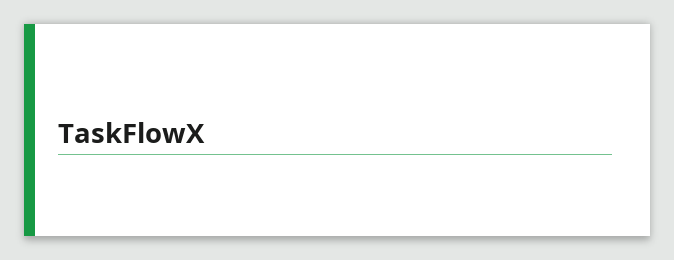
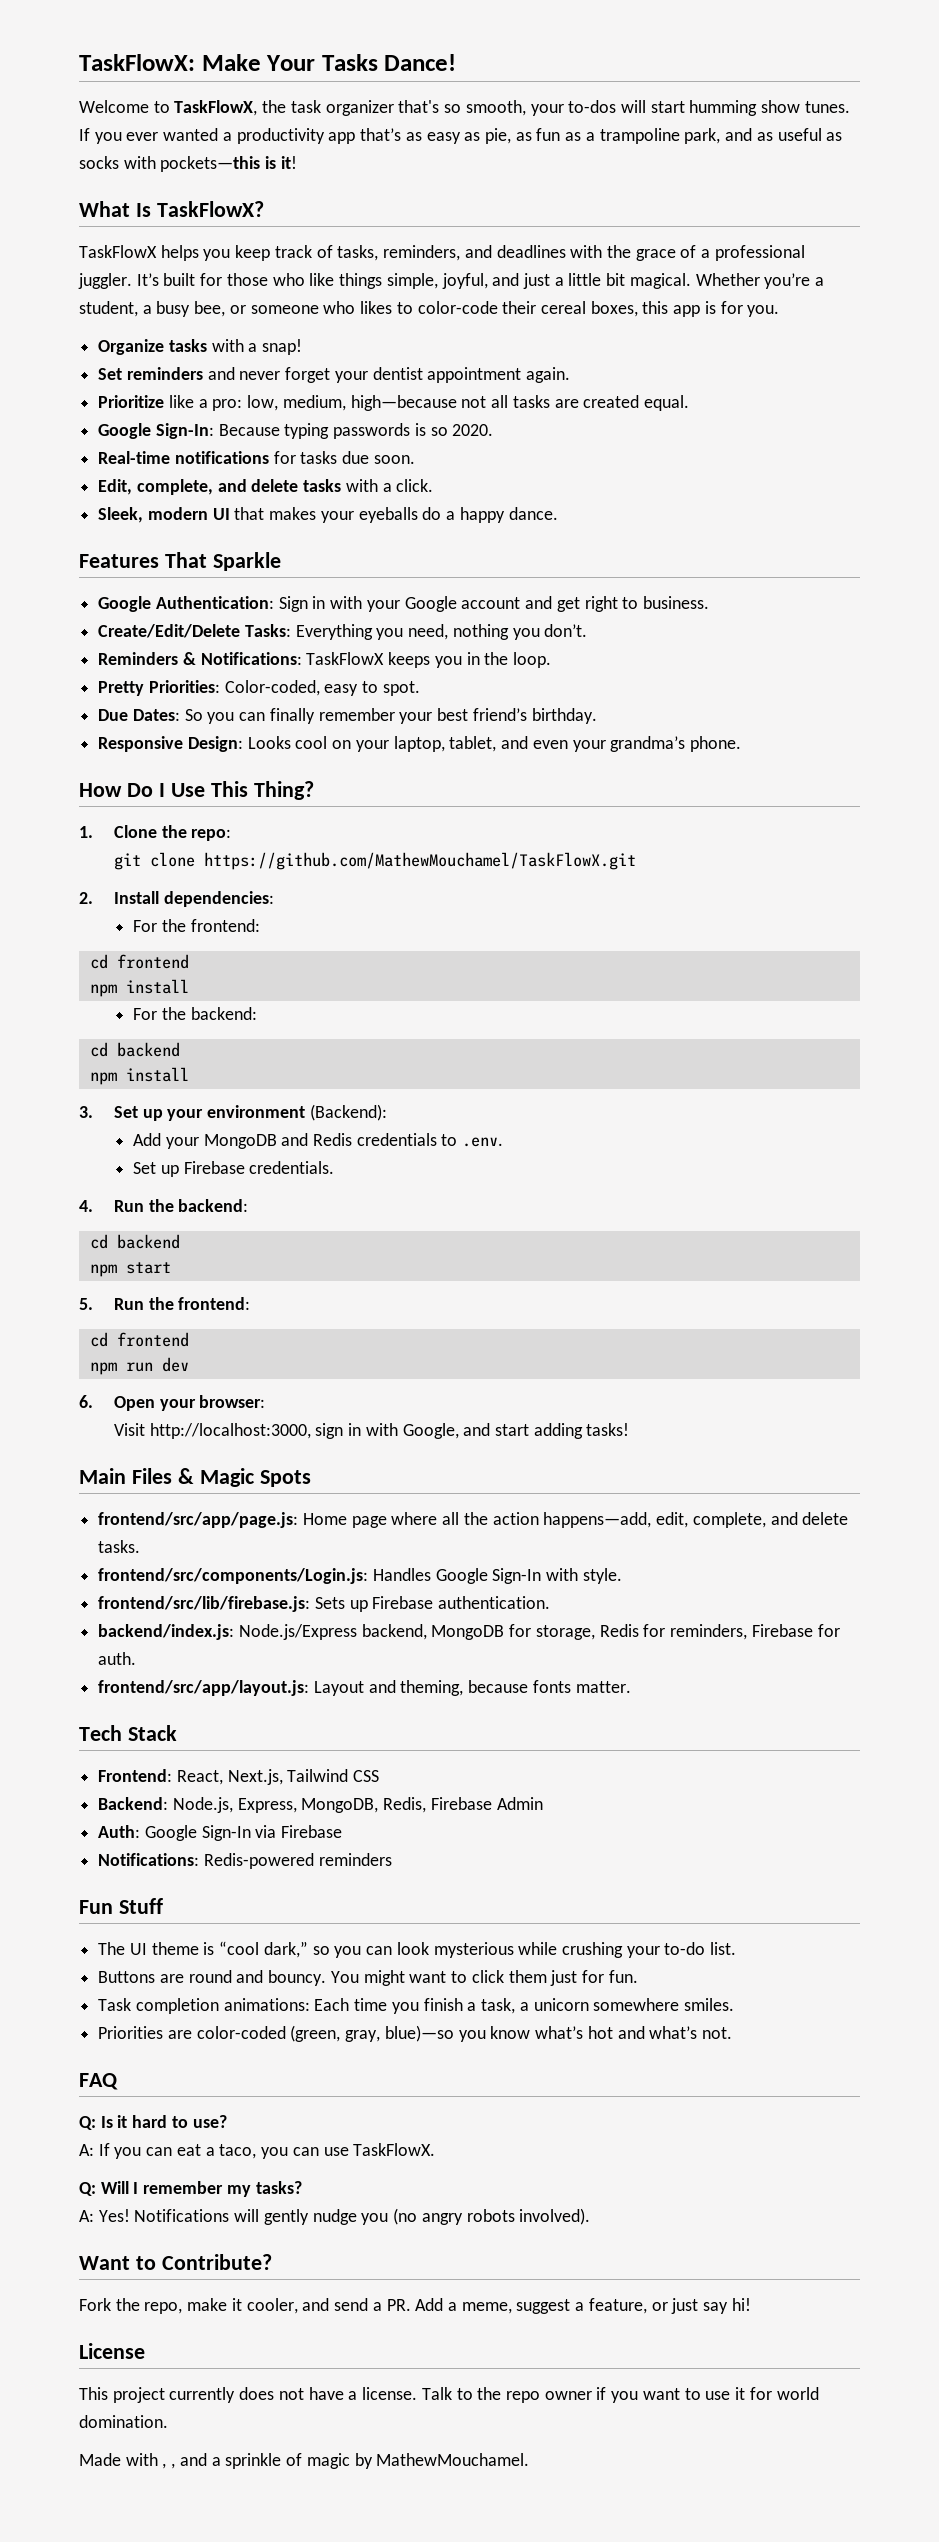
[58,122,205,143] TaskFlowX -> [79,54,457,71] [79,100,850,116] [79,128,843,144] [79,156,297,172] [79,201,264,217] [79,245,805,261] [78,273,825,289] [79,301,780,317] [98,339,303,355] [98,367,571,383] [98,395,689,411] [98,423,494,439] [98,451,415,464] [98,479,434,495] [98,507,558,523] [79,552,281,571] [98,596,709,612] [98,624,588,640] [98,652,552,668] [98,680,420,696] [98,708,597,724] [98,736,741,752] [79,781,314,800] [79,825,232,841] [113,852,636,870] [79,891,274,907] [133,919,260,932] [89,954,189,969] [89,979,189,997] [133,1007,257,1020] [89,1042,180,1057] [89,1067,189,1085] [79,1104,387,1121] [133,1133,504,1149] [133,1161,335,1177] [79,1199,249,1212] [89,1234,180,1249] [89,1262,171,1277] [79,1297,251,1310] [89,1332,189,1347] [89,1357,189,1375] [79,1395,266,1411] [113,1423,630,1439] [79,1468,311,1487] [98,1512,849,1528] [98,1540,141,1553] [98,1568,622,1584] [98,1596,551,1612] [98,1624,840,1640] [98,1652,137,1665] [98,1680,631,1696] [79,1725,177,1741] [98,1769,380,1785] [98,1797,543,1813] [98,1825,343,1841] [98,1853,392,1869] [79,1898,163,1914] [98,1941,737,1958] [98,1970,638,1986] [98,1998,734,2014] [98,2025,732,2042] [79,2073,118,2090] [79,2115,227,2130] [79,2143,436,2159] [79,2181,302,2197] [79,2208,591,2225] [79,2254,272,2270] [79,2298,751,2314] [79,2343,145,2359] [79,2387,819,2403] [79,2415,168,2428] [79,2453,530,2469] TaskFlowX: Make Your Tasks Dance! // Welcome to TaskFlowX, the task organizer that's so smooth, your to-dos will start humming show tunes. If you ever wanted a productivity app that’s as easy as pie, as fun as a trampoline park, and as useful as socks with pockets—this is it! // What Is TaskFlowX? // TaskFlowX helps you keep track of tasks, reminders, and deadlines with the grace of a professional juggler. It’s built for those who like things simple, joyful, and just a little bit magical. Whether you’re a student, a busy bee, or someone who likes to color-code their cereal boxes, this app is for you. // Organize tasks with a snap! // Set reminders and never forget your dentist appointment again. // Prioritize like a pro: low, medium, high—because not all tasks are created equal. // Google Sign-In: Because typing passwords is so 2020. // Real-time notifications for tasks due soon. // Edit, complete, and delete tasks with a click. // Sleek, modern UI that makes your eyeballs do a happy dance. // Features That Sparkle // Google Authentication: Sign in with your Google account and get right to business. // Create/Edit/Delete Tasks: Everything you need, nothing you don’t. // Reminders & Notifications: TaskFlowX keeps you in the loop. // Pretty Priorities: Color-coded, easy to spot. // Due Dates: So you can finally remember your best friend’s birthday. // Responsive Design: Looks cool on your laptop, tablet, and even your grandma’s phone. // How Do I Use This Thing? // 1. Clone the repo: // git clone https://github.com/MathewMouchamel/TaskFlowX.git // 2. Install dependencies: // For the frontend: // cd frontend // npm install // For the backend: // cd backend // npm install // 3. Set up your environment (Backend): // Add your MongoDB and Redis credentials to .env. // Set up Firebase credentials. // 4. Run the backend: // cd backend // npm start // 5. Run the frontend: // cd frontend // npm run dev // 6. Open your browser: // Visit http://localhost:3000, sign in with Google, and start adding tasks! // Main Files & Magic Spots // frontend/src/app/page.js: Home page where all the action happens—add, edit, complete, and delete tasks. // frontend/src/components/Login.js: Handles Google Sign-In with style. // frontend/src/lib/firebase.js: Sets up Firebase authentication. // backend/index.js: Node.js/Express backend, MongoDB for storage, Redis for reminders, Firebase for auth. // frontend/src/app/layout.js: Layout and theming, because fonts matter. // Tech Stack // Frontend: React, Next.js, Tailwind CSS // Backend: Node.js, Express, MongoDB, Redis, Firebase Admin // Auth: Google Sign-In via Firebase // Notifications: Redis-powered reminders // Fun Stuff // The UI theme is “cool dark,” so you can look mysterious while crushing your to-do list. // Buttons are round and bouncy. You might want to click them just for fun. // Task completion animations: Each time you finish a task, a unicorn somewhere smiles. // Priorities are color-coded (green, gray, blue)—so you know what’s hot and what’s not. // FAQ // Q: Is it hard to use? // A: If you can eat a taco, you can use TaskFlowX. // Q: Will I remember my tasks? // A: Yes! Notifications will gently nudge you (no angry robots involved). // Want to Contribute? // Fork the repo, make it cooler, and send a PR. Add a meme, suggest a feature, or just say hi! // License // This project currently does not have a license. Talk to the repo owner if you want to use it for world domination. // Made with , , and a sprinkle of magic by MathewMouchamel.

